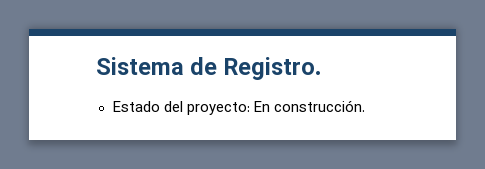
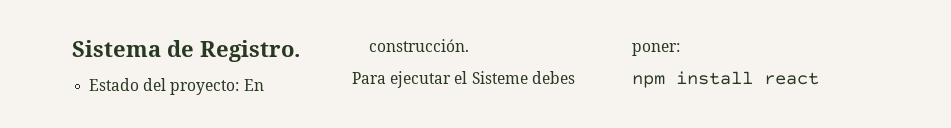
(365, 106) none -> [352,71,575,88] [632,43,680,56] [632,71,819,88] // Para ejecutar el Sisteme debes poner: // npm install react

